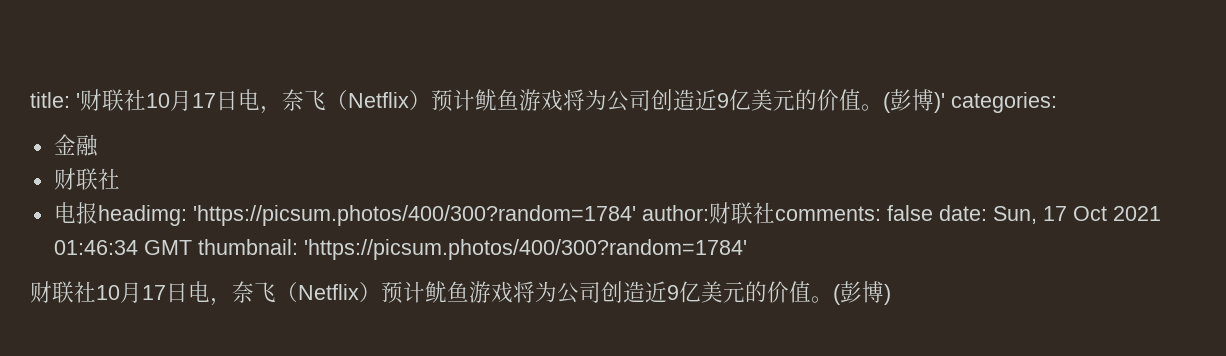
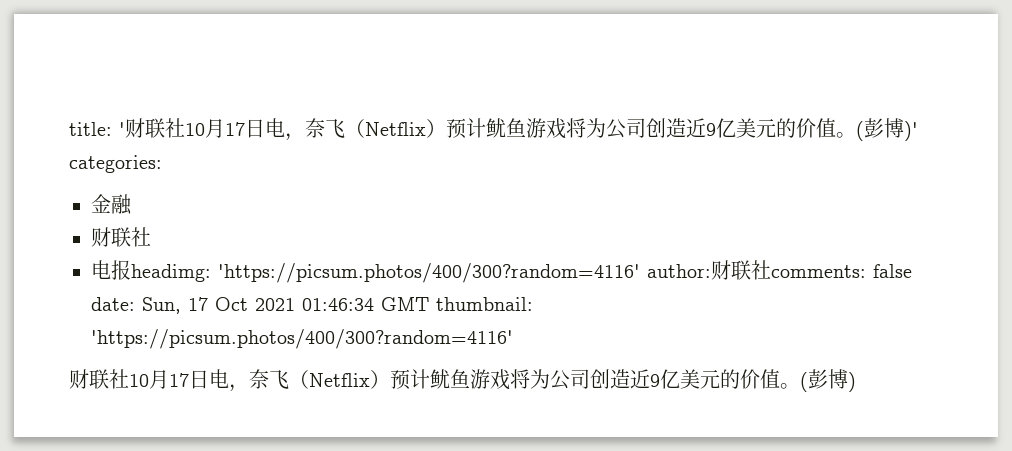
[192,205,636,226] 'https://picsum.photos/400/300?random=1784' -> [218,263,640,283] 'https://picsum.photos/400/300?random=4116'
[303,239,747,260] 'https://picsum.photos/400/300?random=1784' -> [91,329,513,349] 'https://picsum.photos/400/300?random=4116'

